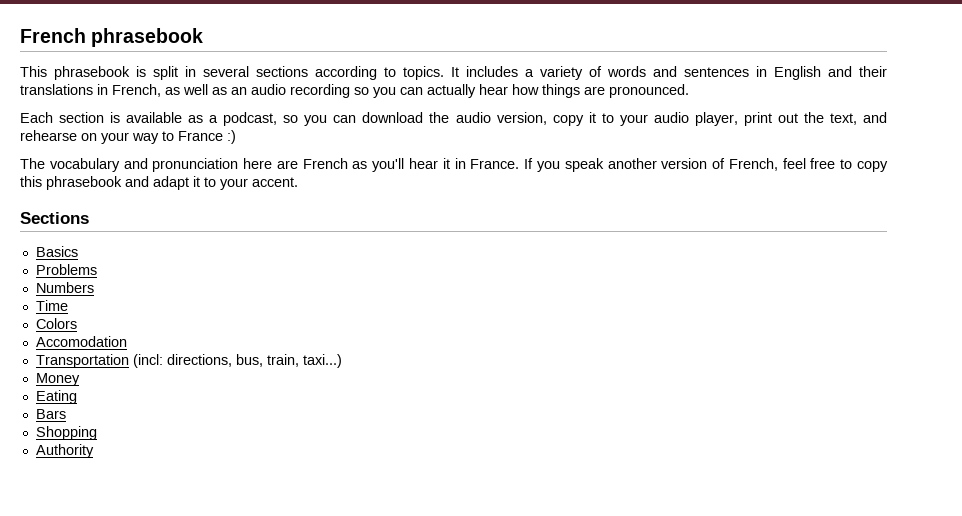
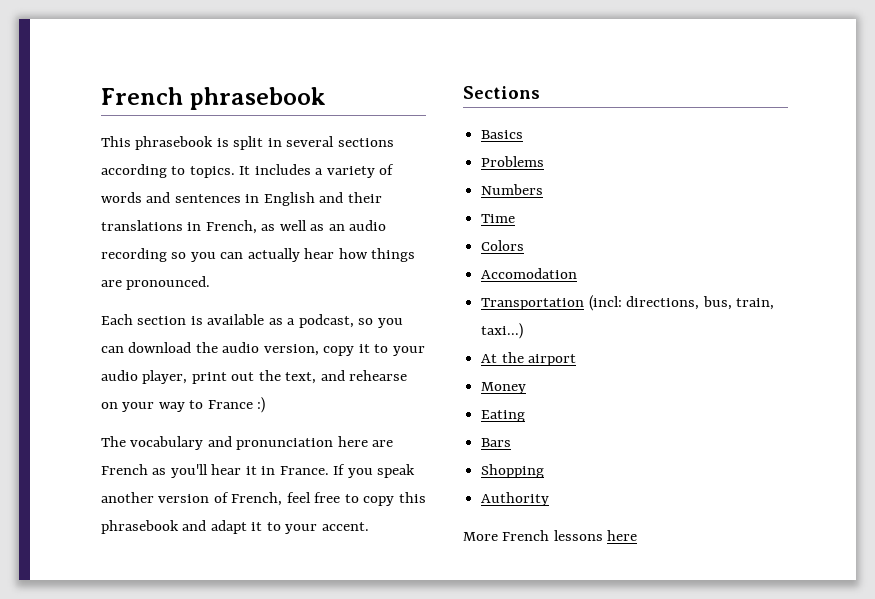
(342, 361) none -> [481,352,577,366] // At the airport
(94, 451) none -> [463,530,638,541] // More French lessons here

